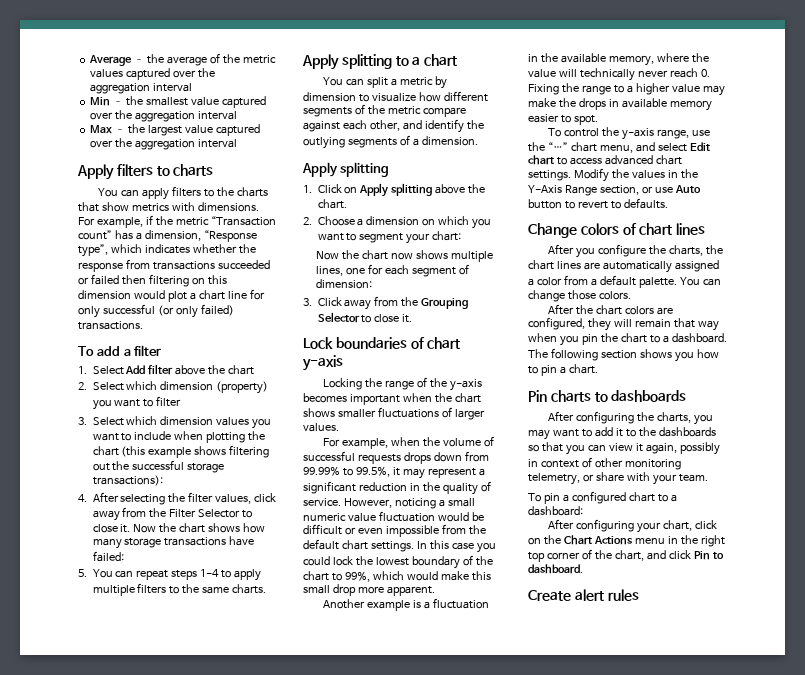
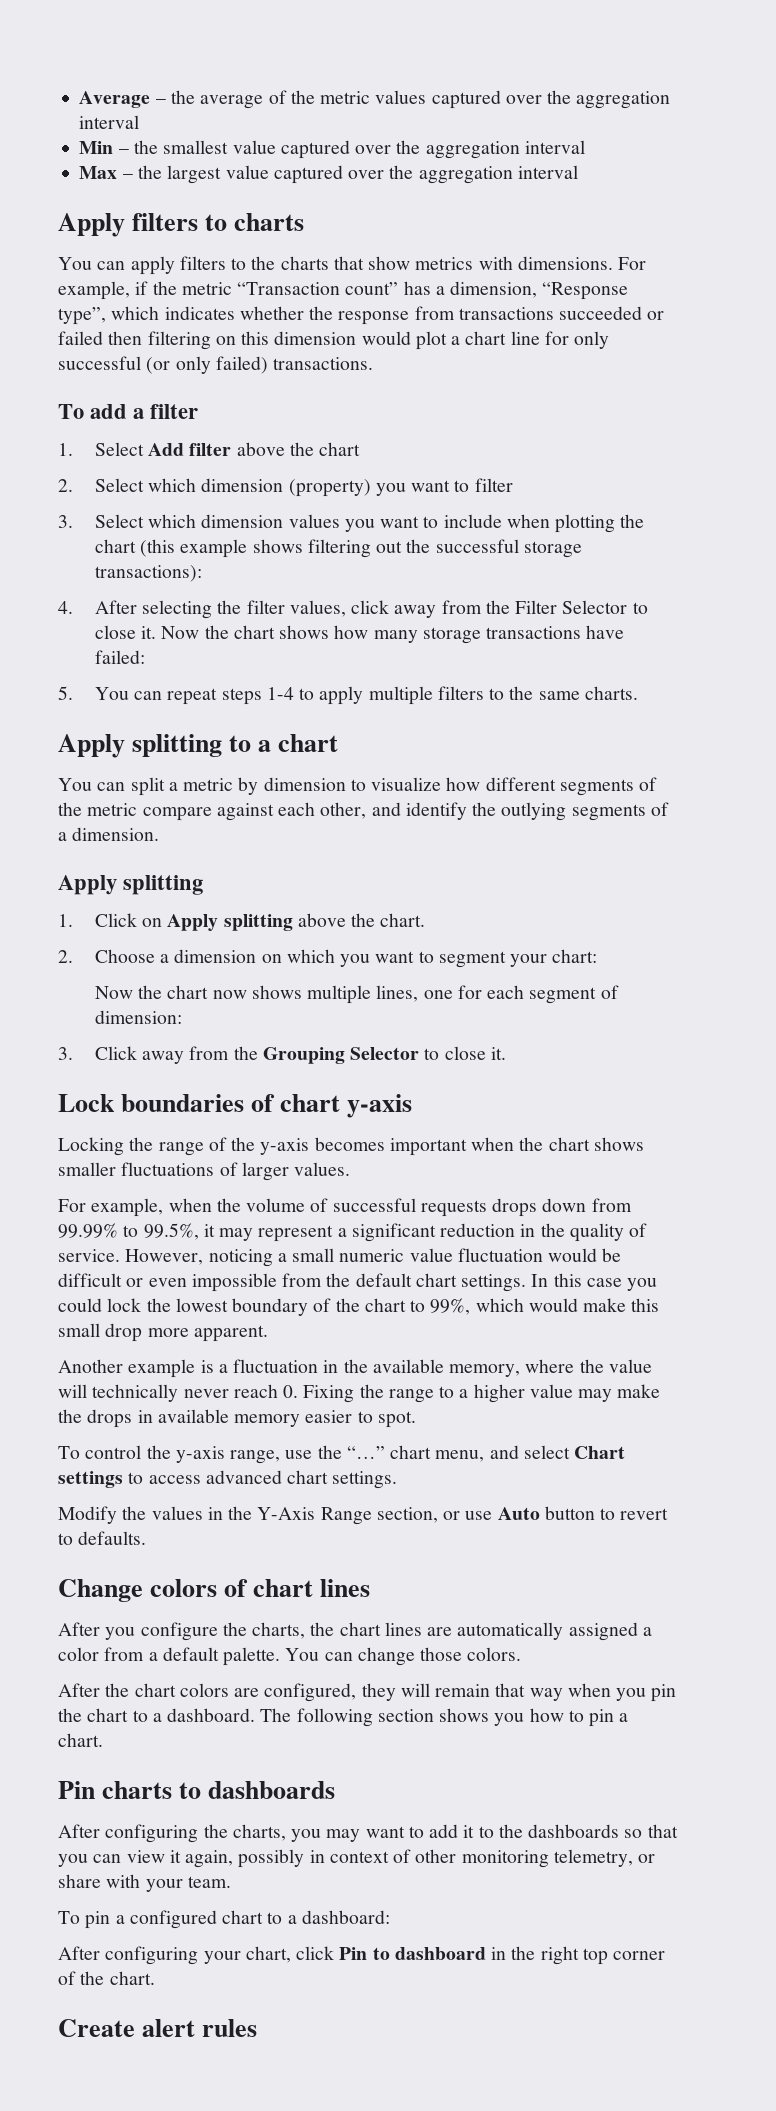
[689,142,710,151] [528,155,554,165] Edit chart -> [574,1446,626,1459] [58,1471,123,1488] Chart settings
(571, 175) none -> (398, 1480) //
[528,535,665,545] on the Chart Actions menu -> [339,1947,486,1960] Pin to dashboard
[614,550,724,561] [528,564,583,574] chart, and click Pin to dashboard. -> [109,1971,155,1985] chart.

